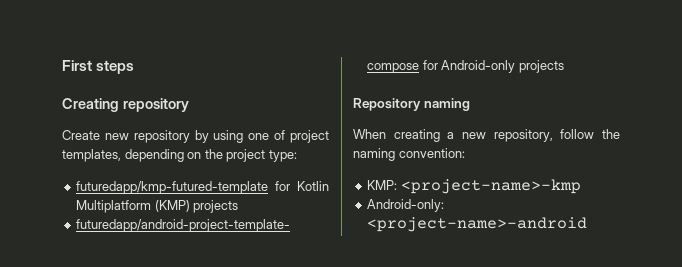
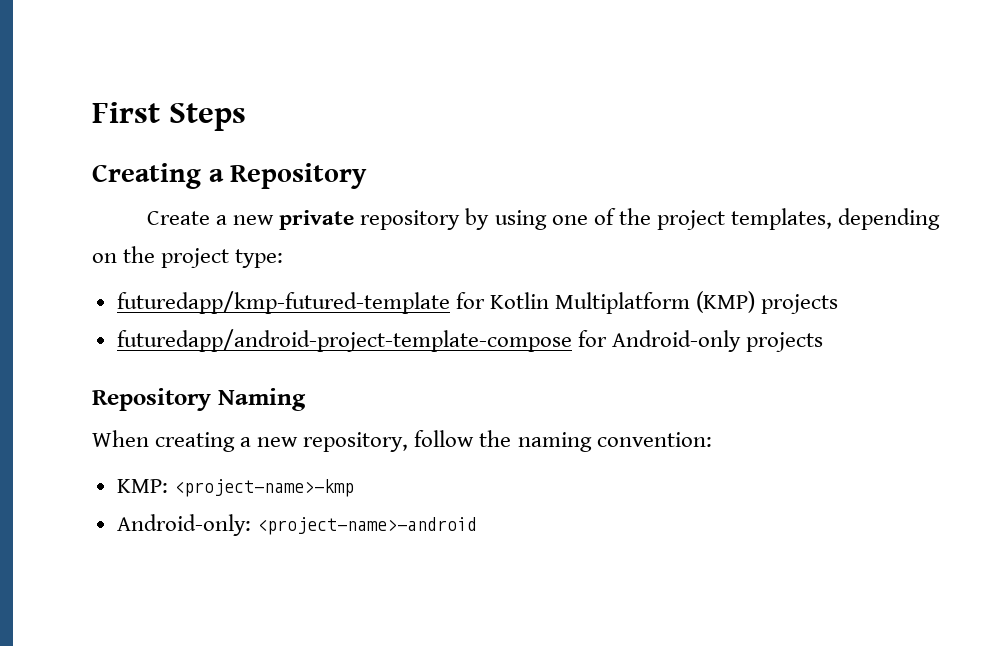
[96,60,135,74] steps -> [168,103,246,131] Steps
[122,98,189,112] repository -> [208,163,368,189] a Repository
[104,133,129,140] new -> [216,210,355,230] a new private
(286, 135) none -> [618,208,651,225] the
[423,98,470,111] naming -> [217,388,306,411] Naming

